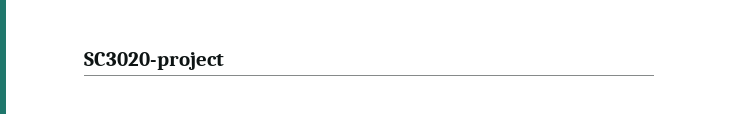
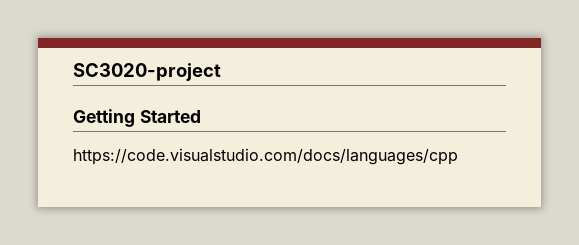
(224, 61) none -> [73,109,201,127] [73,148,458,165] // Getting Started // https://code.visualstudio.com/docs/languages/cpp

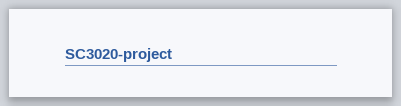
[73,109,201,127] [73,148,458,165] // Getting Started // https://code.visualstudio.com/docs/languages/cpp -> (172, 55) none

